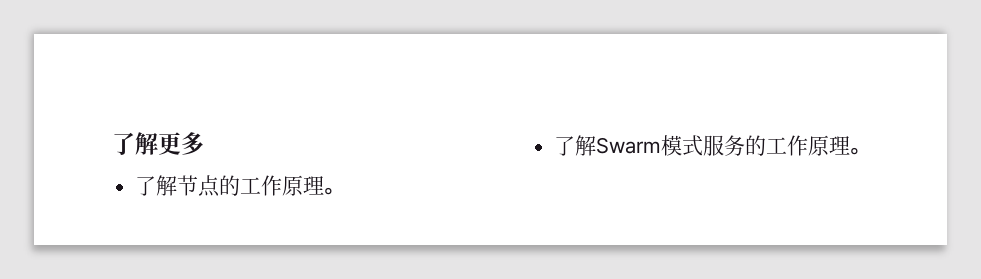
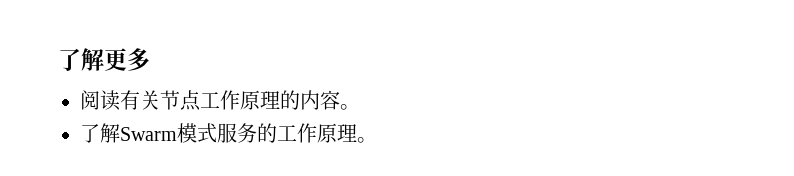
[135,175,325,197] 了解节点的工作原理 -> [80,90,340,111] 阅读有关节点工作原理的内容

